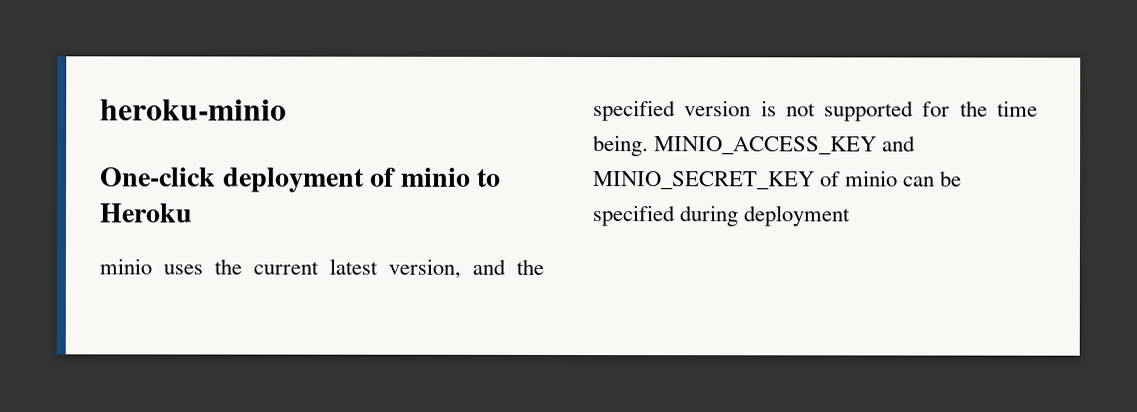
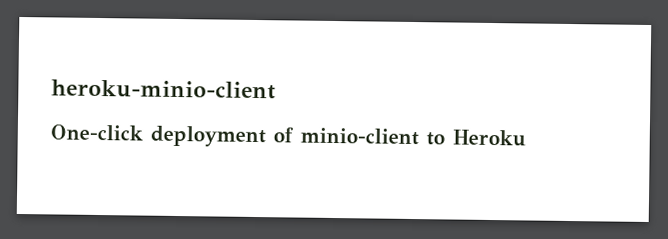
[100,99,287,121] heroku-minio -> [51,79,276,100] heroku-minio-client
[400,167,471,187] minio -> [300,127,419,146] minio-client
[99,258,544,279] [593,100,1038,122] [593,135,917,157] [593,170,963,190] [592,205,852,227] // minio uses the current latest version, and the specified version is not supported for the time being. MINIO_ACCESS_KEY and MINIO_SECRET_KEY of minio can be specified during deployment -> (526, 138) none

